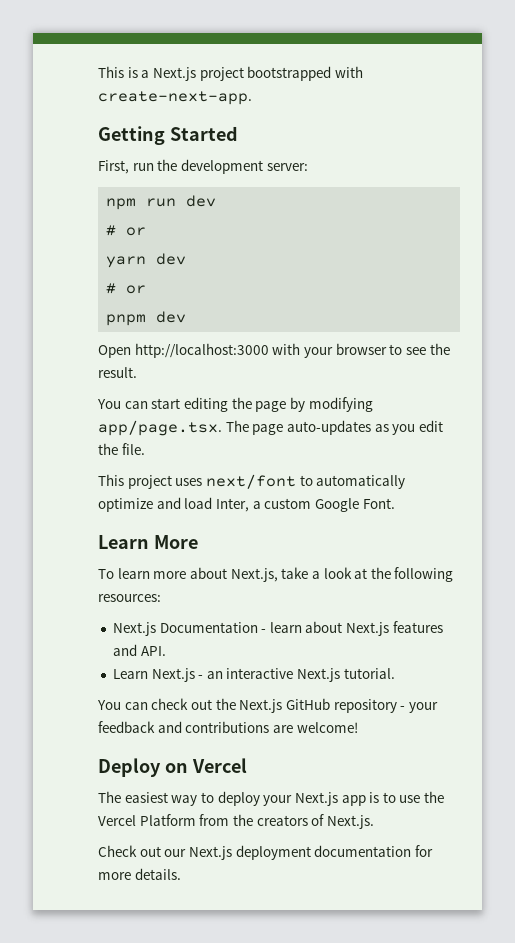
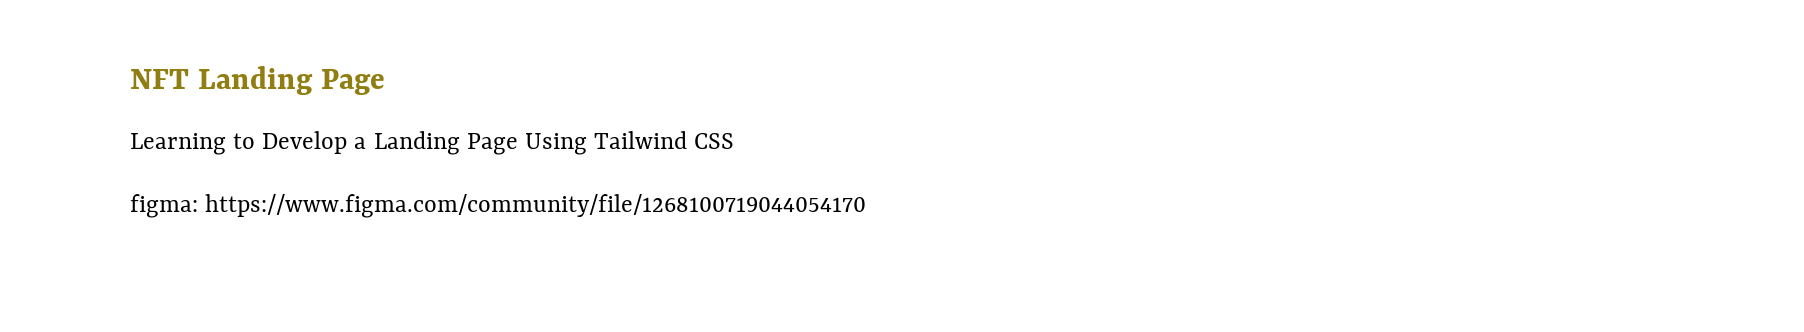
[98,66,363,81] [98,91,252,105] [98,126,238,145] [98,159,308,174] [106,195,217,210] [106,225,147,236] [106,253,187,268] [106,283,147,294] [106,311,187,326] [98,343,450,358] [98,367,137,378] [97,397,373,412] [98,420,443,436] [98,443,145,455] [98,474,406,489] [98,497,395,512] [98,535,198,549] [98,567,454,582] [98,594,161,602] [112,621,443,636] [112,644,166,656] [112,668,395,682] [97,698,438,713] [98,721,358,733] [98,758,247,777] [98,791,445,806] [98,814,374,829] [98,845,433,860] [98,868,181,880] This is a Next.js project bootstrapped with create-next-app. // Getting Started // First, run the development server: // npm run dev // # or // yarn dev // # or // pnpm dev // Open http://localhost:3000 with your browser to see the result. // You can start editing the page by modifying app/page.tsx. The page auto-updates as you edit the file. // This project uses next/font to automatically optimize and load Inter, a custom Google Font. // Learn More // To learn more about Next.js, take a look at the following resources: // Next.js Documentation - learn about Next.js features and API. // Learn Next.js - an interactive Next.js tutorial. // You can check out the Next.js GitHub repository - your feedback and contributions are welcome! // Deploy on Vercel // The easiest way to deploy your Next.js app is to use the Vercel Platform from the creators of Next.js. // Check out our Next.js deployment documentation for more details. -> [130,66,386,95] [130,131,735,155] [130,194,867,218] NFT Landing Page // Learning to Develop a Landing Page Using Tailwind CSS // figma: https://www.figma.com/community/file/1268100719044054170

